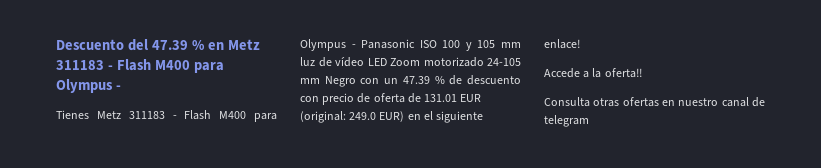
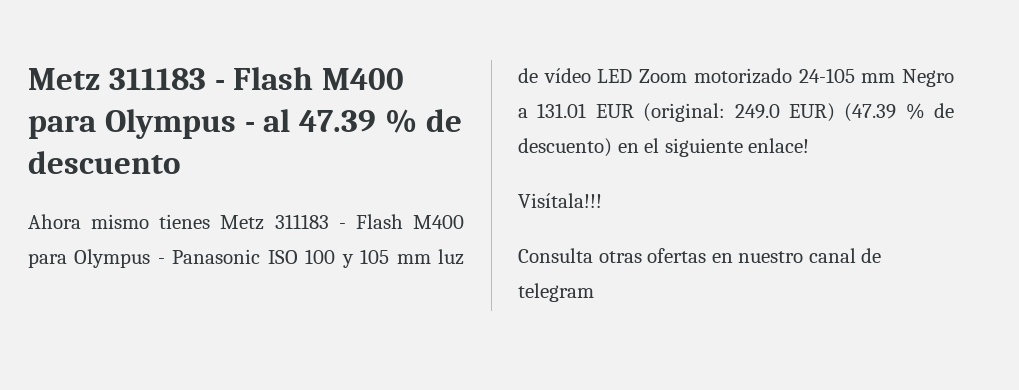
[56,39,260,51] [56,59,224,73] [56,79,121,93] [56,110,89,119] Descuento del 47.39 % en Metz 311183 - Flash M400 para Olympus - // Tienes -> [28,67,405,90] [28,109,462,139] [28,151,180,174] [28,214,211,229] Metz 311183 - Flash M400 para Olympus - al 47.39 % de descuento // Ahora mismo tienes
[360,75,521,85] [300,93,421,105] con un 47.39 % de descuento con precio de oferta de -> [518,108,528,118] a
(405, 116) none -> [844,103,954,122] [518,138,612,157] (47.39 % de descuento)
[544,68,642,78] Accede a la oferta!! -> [518,193,602,208] Visítala!!!

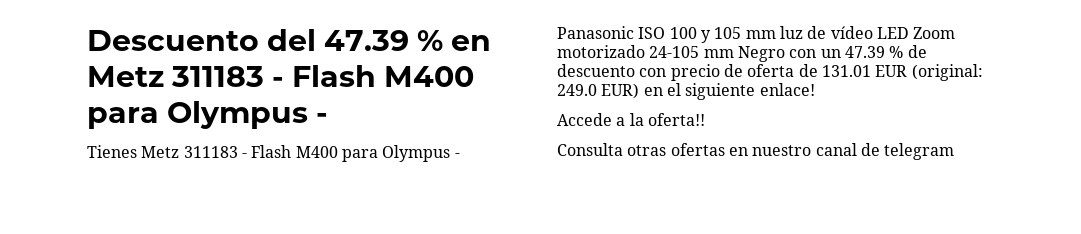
[28,67,405,90] [28,109,462,139] [28,151,180,174] [28,214,211,229] Metz 311183 - Flash M400 para Olympus - al 47.39 % de descuento // Ahora mismo tienes -> [87,29,492,51] [87,65,475,87] [87,101,329,129] [87,145,137,158] Descuento del 47.39 % en Metz 311183 - Flash M400 para Olympus - // Tienes
[518,108,528,118] a -> [789,45,927,58] [557,64,818,81] con un 47.39 % de descuento con precio de oferta de
[844,103,954,122] [518,138,612,157] (47.39 % de descuento) -> (640, 91) none
[518,193,602,208] Visítala!!! -> [557,113,705,126] Accede a la oferta!!

